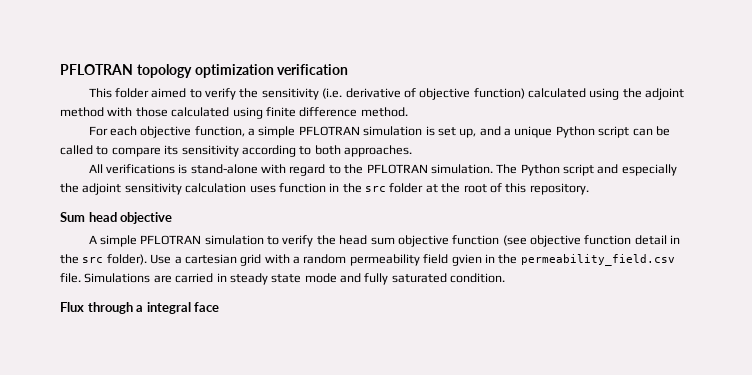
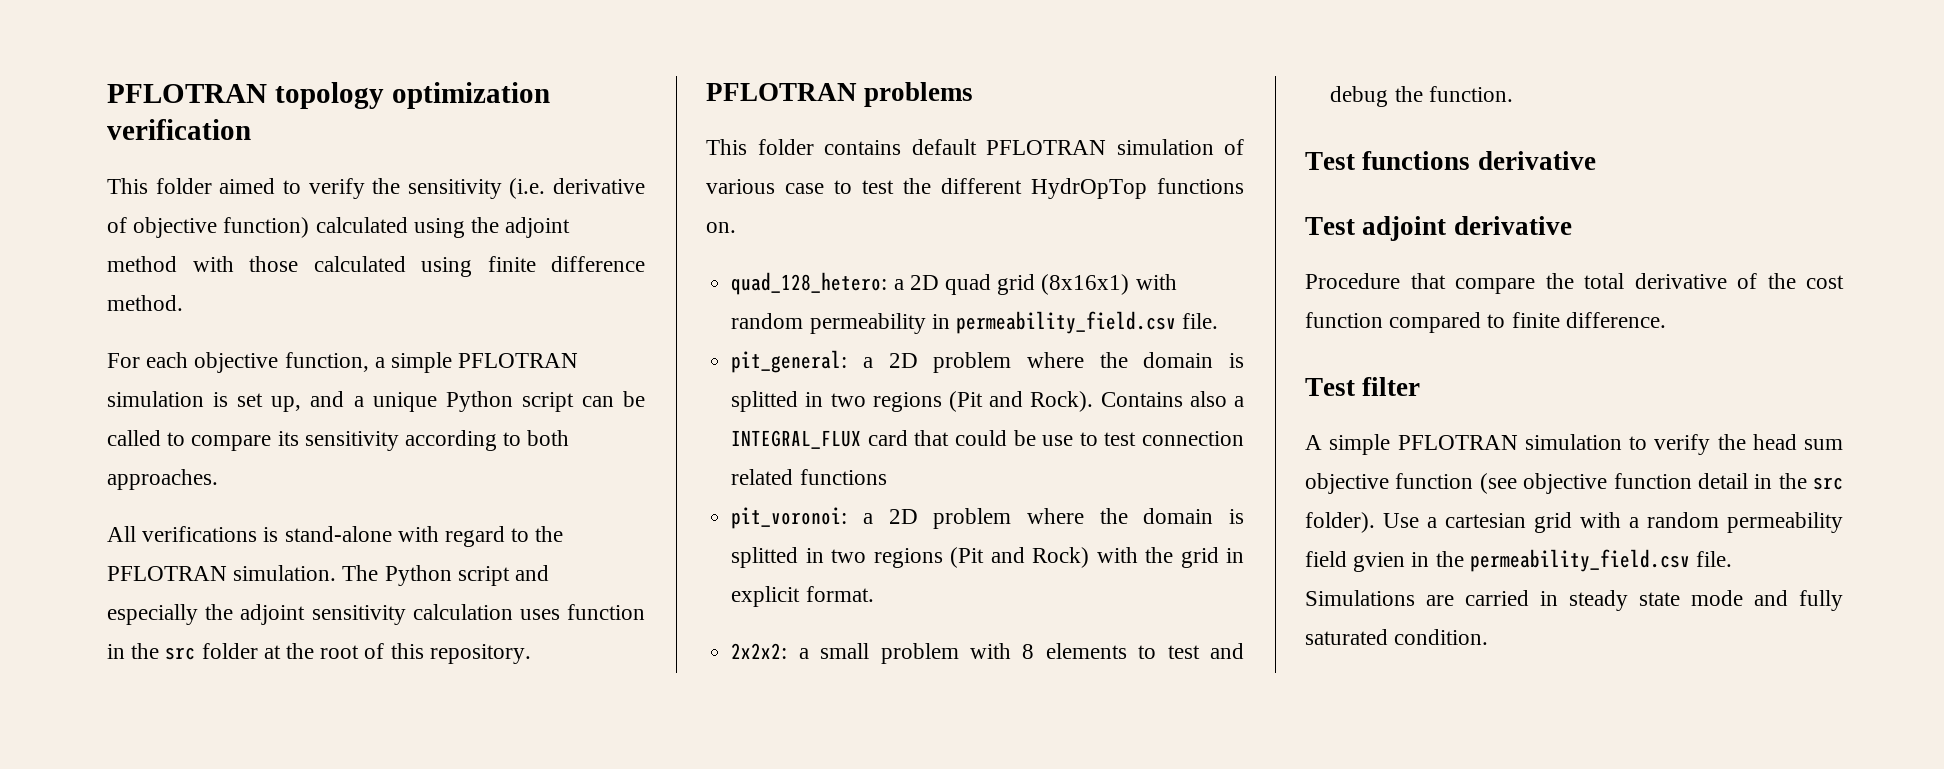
[60,212,173,224] Sum head objective -> [706,82,974,107] [706,139,1244,155] [706,178,1244,199] [706,222,736,233] [731,272,1177,295] [731,311,1219,334] [731,350,1244,373] [731,391,1244,412] [731,430,1244,449] [731,469,887,485] [731,507,1244,529] [731,547,1245,568] [731,586,874,607] [731,643,1244,664] [1330,86,1513,107] [1305,151,1596,170] [1305,216,1572,241] [1305,273,1844,294] [1305,312,1666,333] [1305,377,1421,396] PFLOTRAN problems // This folder contains default PFLOTRAN simulation of various case to test the different HydrOpTop functions on. // quad_128_hetero: a 2D quad grid (8x16x1) with random permeability in permeability_field.csv file. // pit_general: a 2D problem where the domain is splitted in two regions (Pit and Rock). Contains also a INTEGRAL_FLUX card that could be use to test connection related functions // pit_voronoi: a 2D problem where the domain is splitted in two regions (Pit and Rock) with the grid in explicit format. // 2x2x2: a small problem with 8 elements to test and debug the function. // Test functions derivative // Test adjoint derivative // Procedure that compare the total derivative of the cost function compared to finite difference. // Test filter
[60,302,220,314] // Flux through a integral face -> (1489, 637) none

